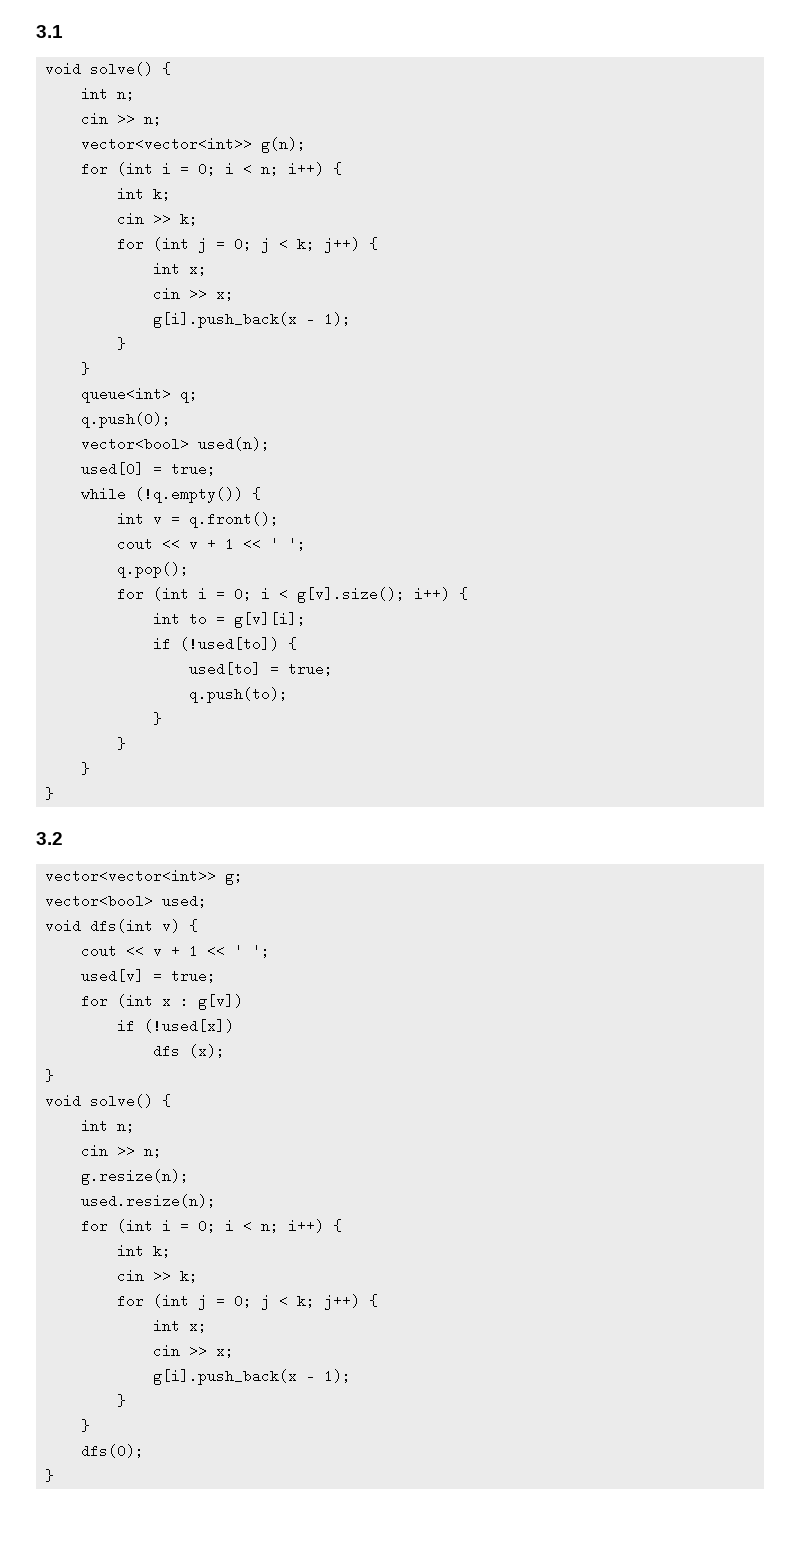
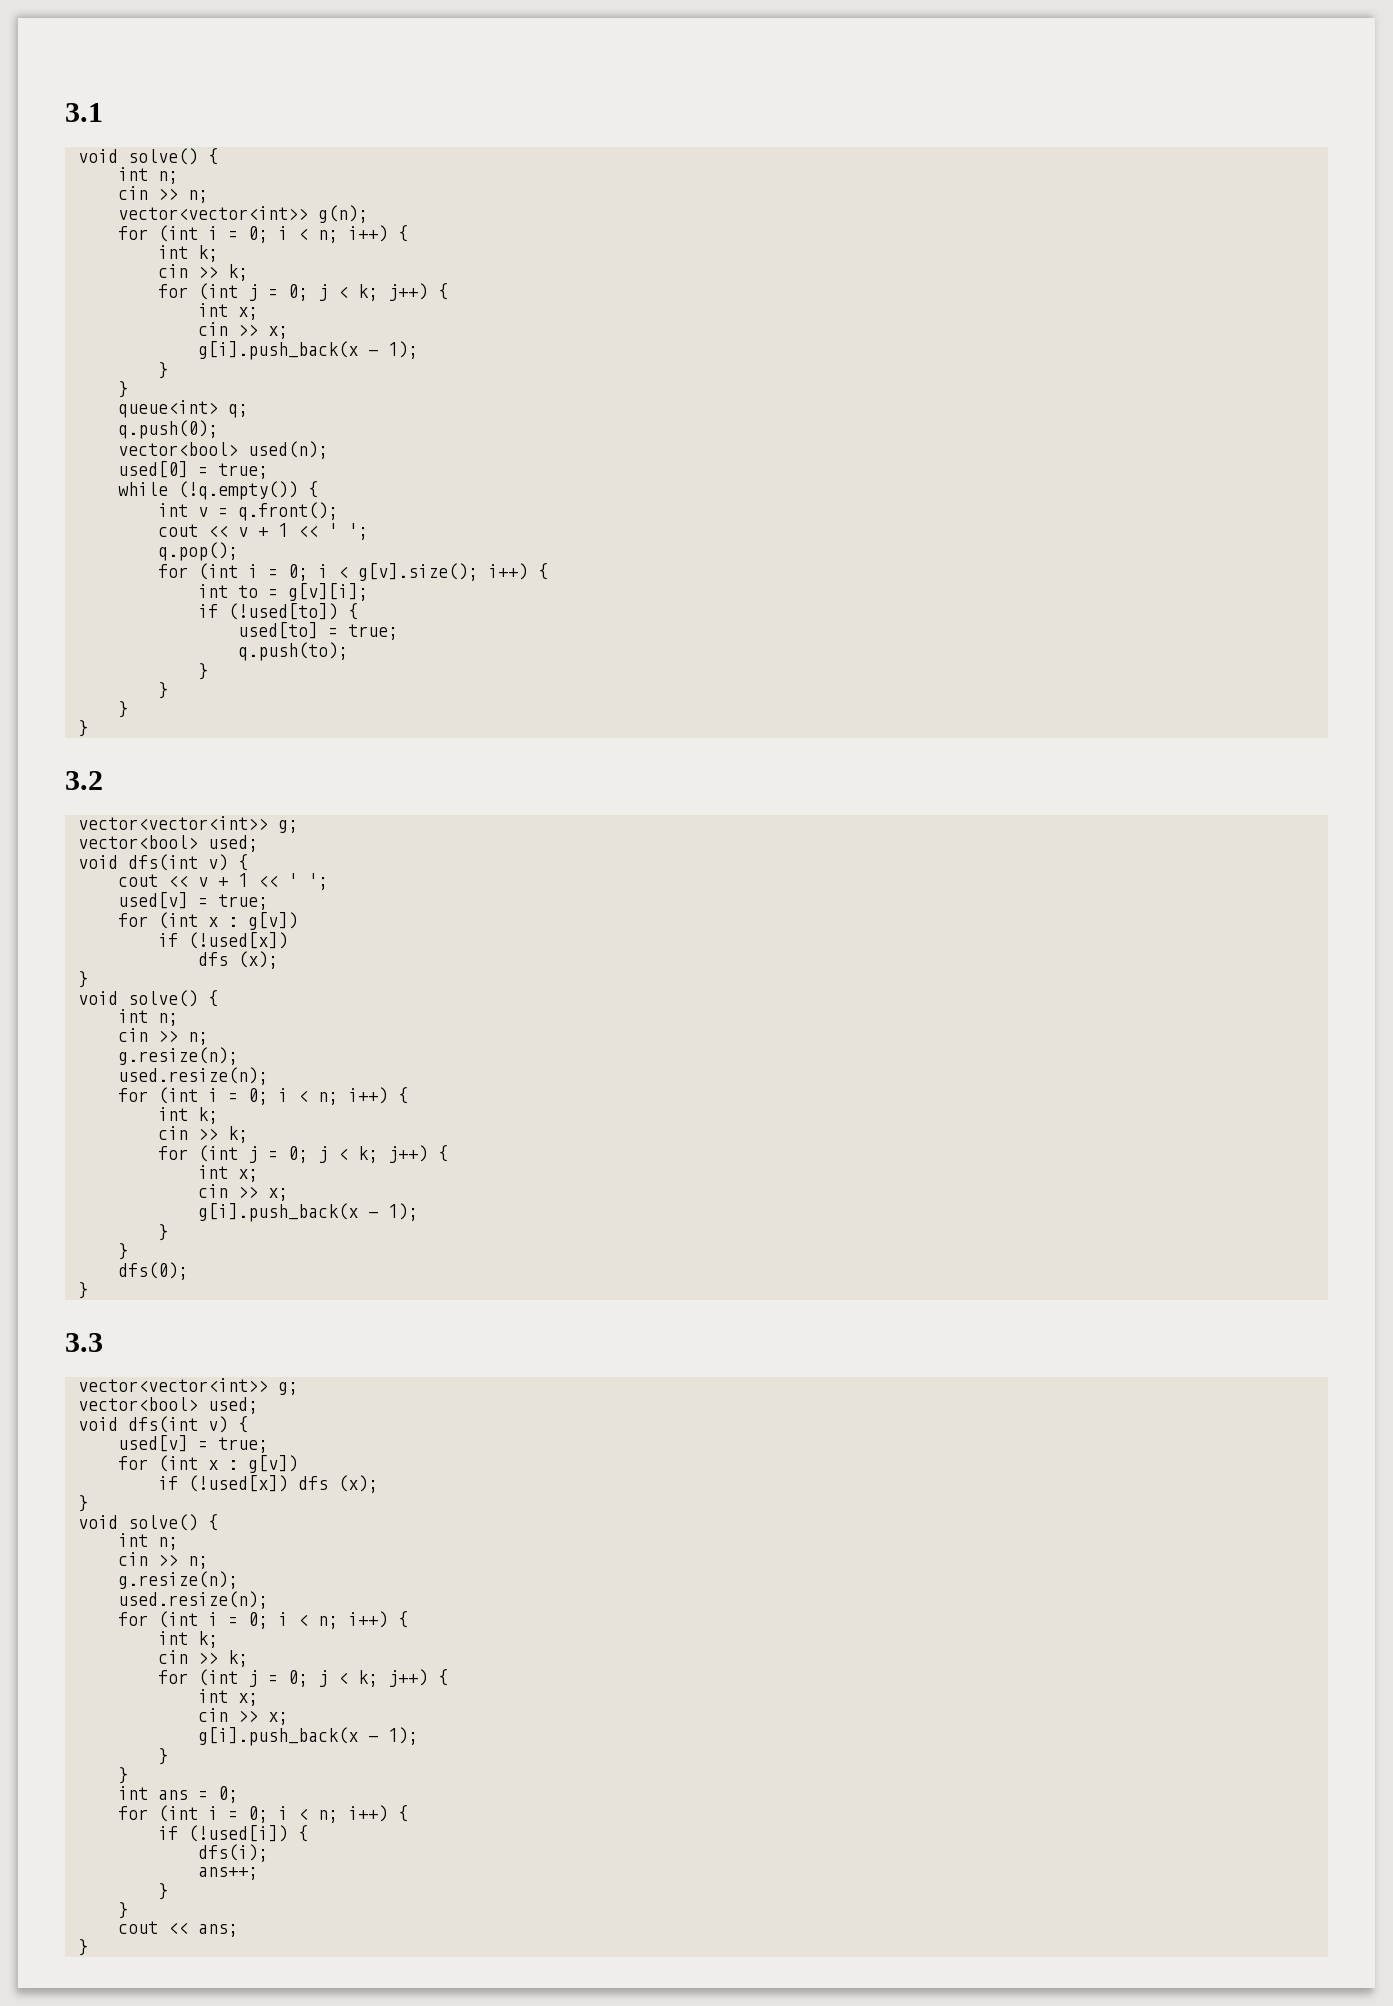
(54, 1475) none -> [65,1333,103,1352] [77,1378,298,1395] [77,1397,258,1414] [77,1416,248,1433] [117,1435,268,1453] [117,1455,298,1473] [157,1475,378,1493] [77,1495,88,1512] [77,1514,218,1531] [117,1533,178,1550] [117,1552,208,1569] [117,1571,238,1589] [117,1591,268,1609] [117,1611,408,1629] [157,1631,218,1648] [157,1650,248,1667] [157,1669,448,1687] [197,1689,258,1706] [197,1708,288,1725] [197,1727,418,1746] [157,1748,168,1765] [117,1767,128,1784] [117,1786,238,1803] [117,1805,408,1823] [157,1825,308,1842] [197,1844,268,1862] [197,1867,258,1880] [157,1883,168,1900] [117,1902,128,1919] [117,1921,238,1937] [77,1939,88,1956] // 3.3 // vector<vector<int>> g; // vector<bool> used; // void dfs(int v) { // used[v] = true; // for (int x : g[v]) // if (!used[x]) dfs (x); // } // void solve() { // int n; // cin >> n; // g.resize(n); // used.resize(n); // for (int i = 0; i < n; i++) { // int k; // cin >> k; // for (int j = 0; j < k; j++) { // int x; // cin >> x; // g[i].push_back(x - 1); // } // } // int ans = 0; // for (int i = 0; i < n; i++) { // if (!used[i]) { // dfs(i); // ans++; // } // } // cout << ans; // }

